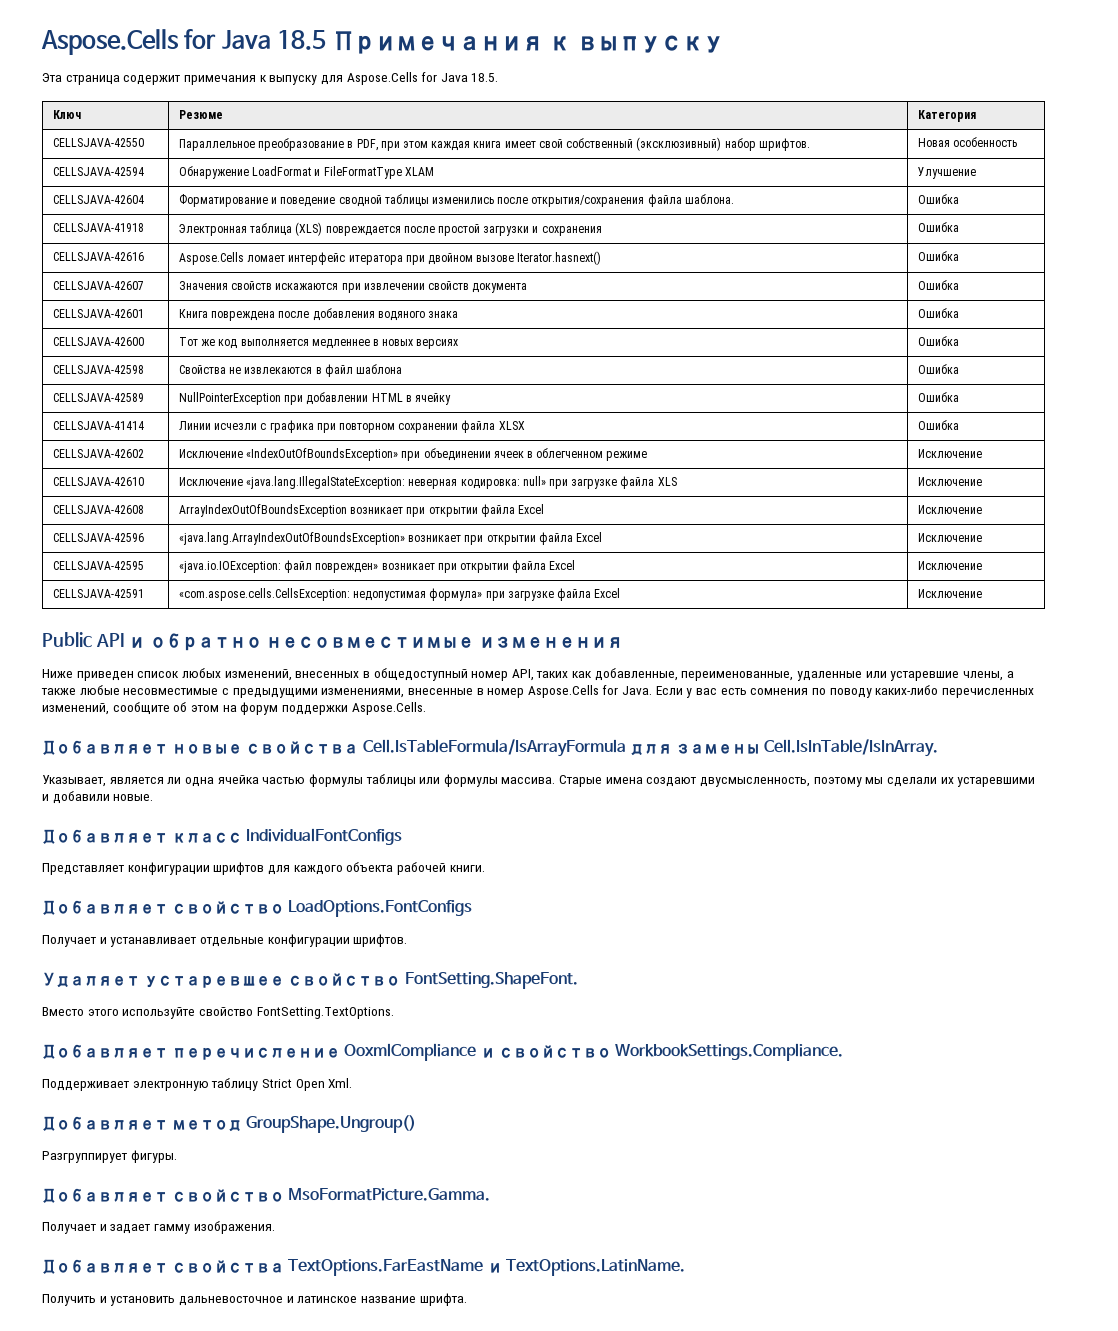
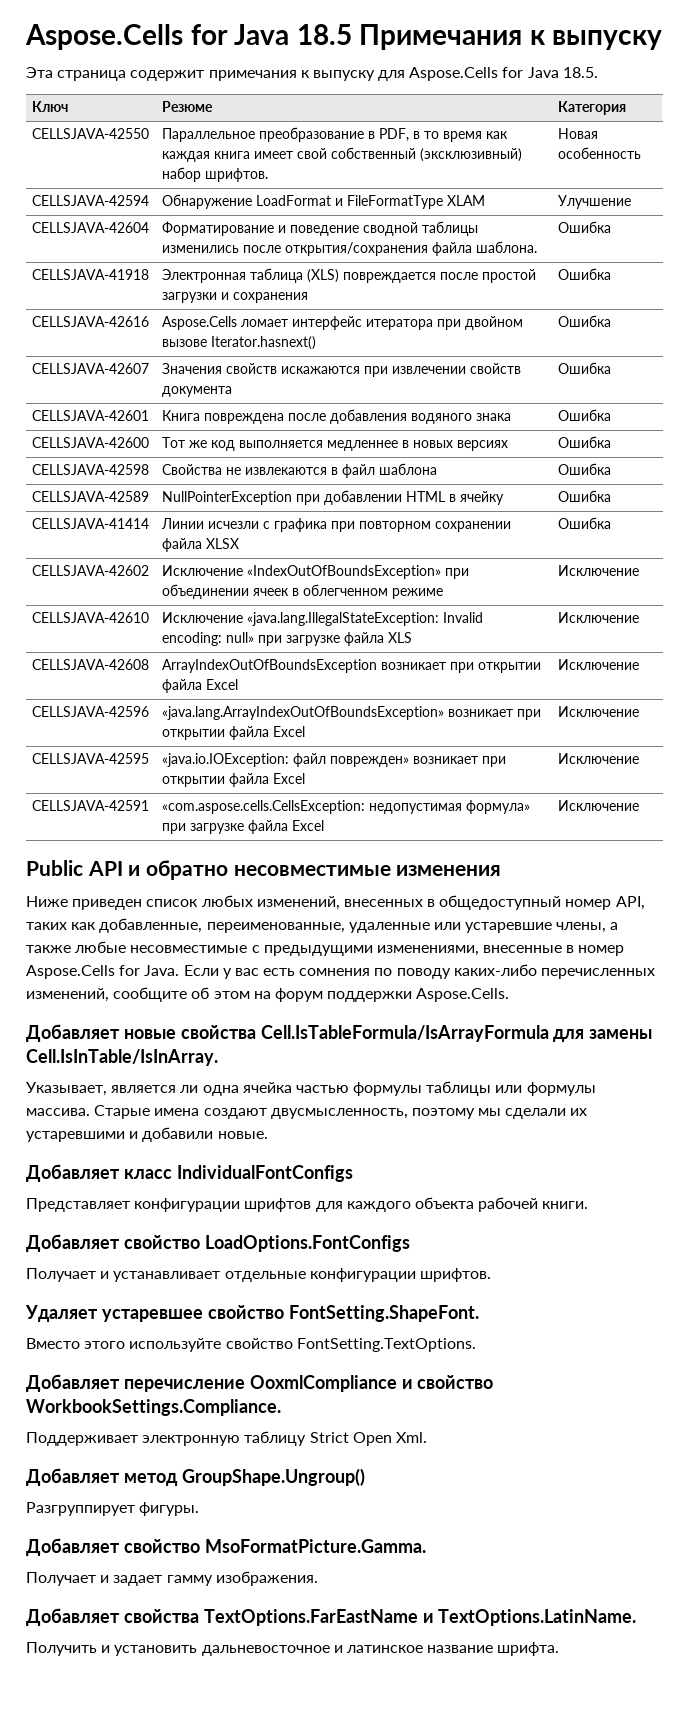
[380,141,428,151] при этом -> [413,131,509,142] в то время как
[408,479,520,489] неверная кодировка: -> [443,612,484,623] [162,632,223,646] Invalid encoding:

